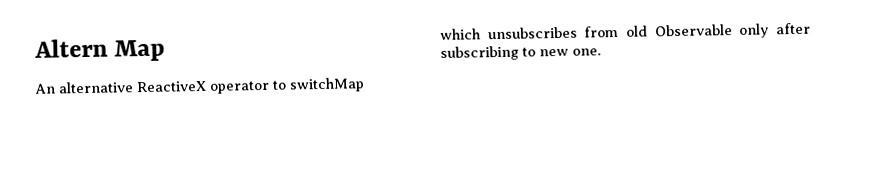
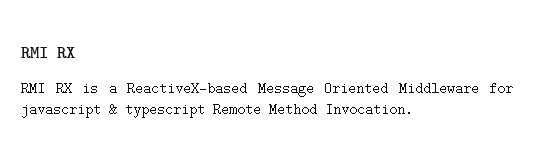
[34,38,166,62] [34,77,365,94] [440,22,811,40] [440,45,601,61] Altern Map // An alternative ReactiveX operator to switchMap which unsubscribes from old Observable only after subscribing to new one. -> [21,47,75,58] [21,82,513,97] [21,103,413,118] RMI RX // RMI RX is a ReactiveX-based Message Oriented Middleware for javascript & typescript Remote Method Invocation.

